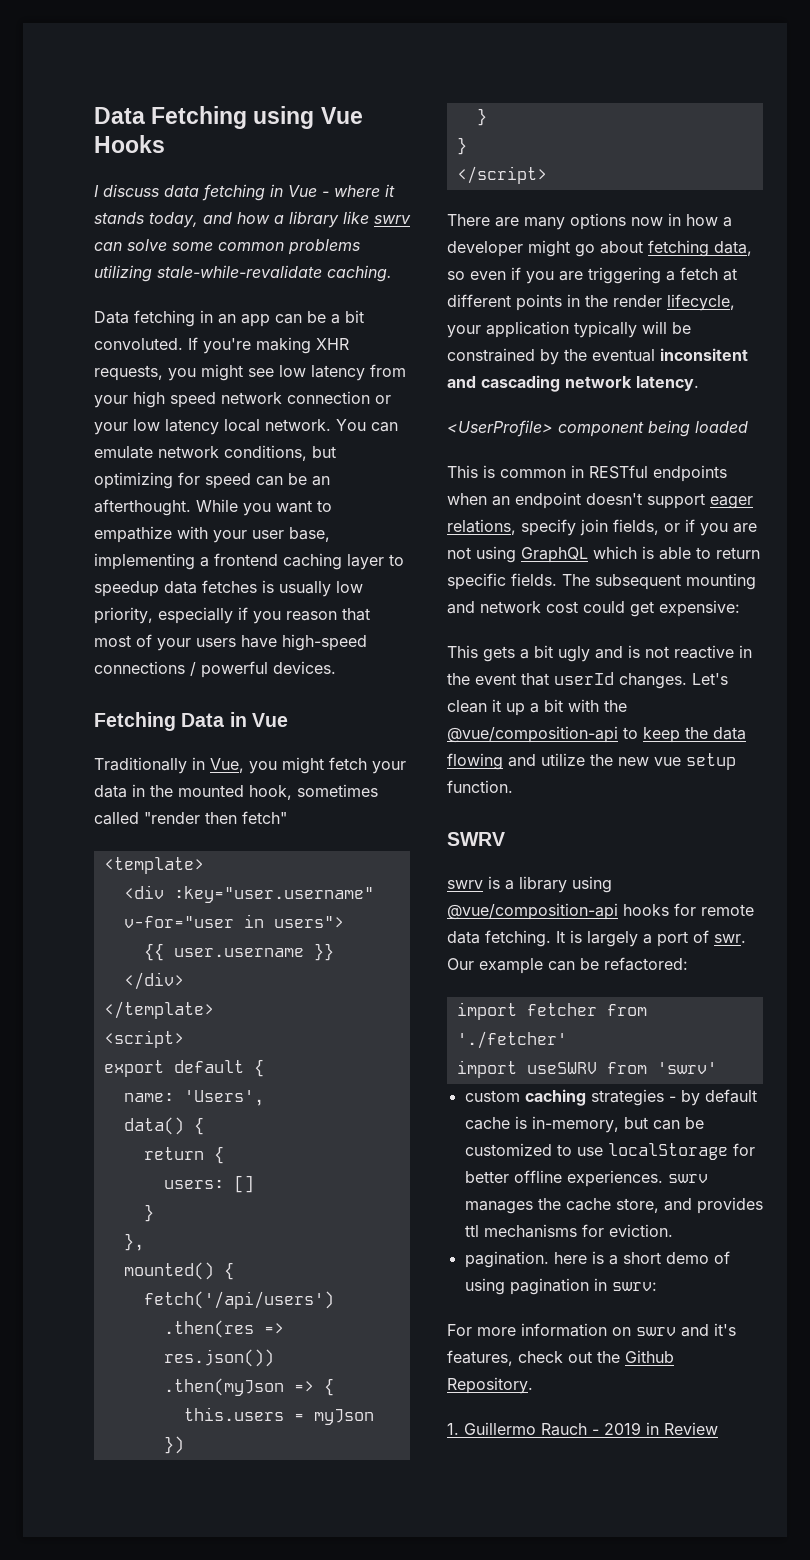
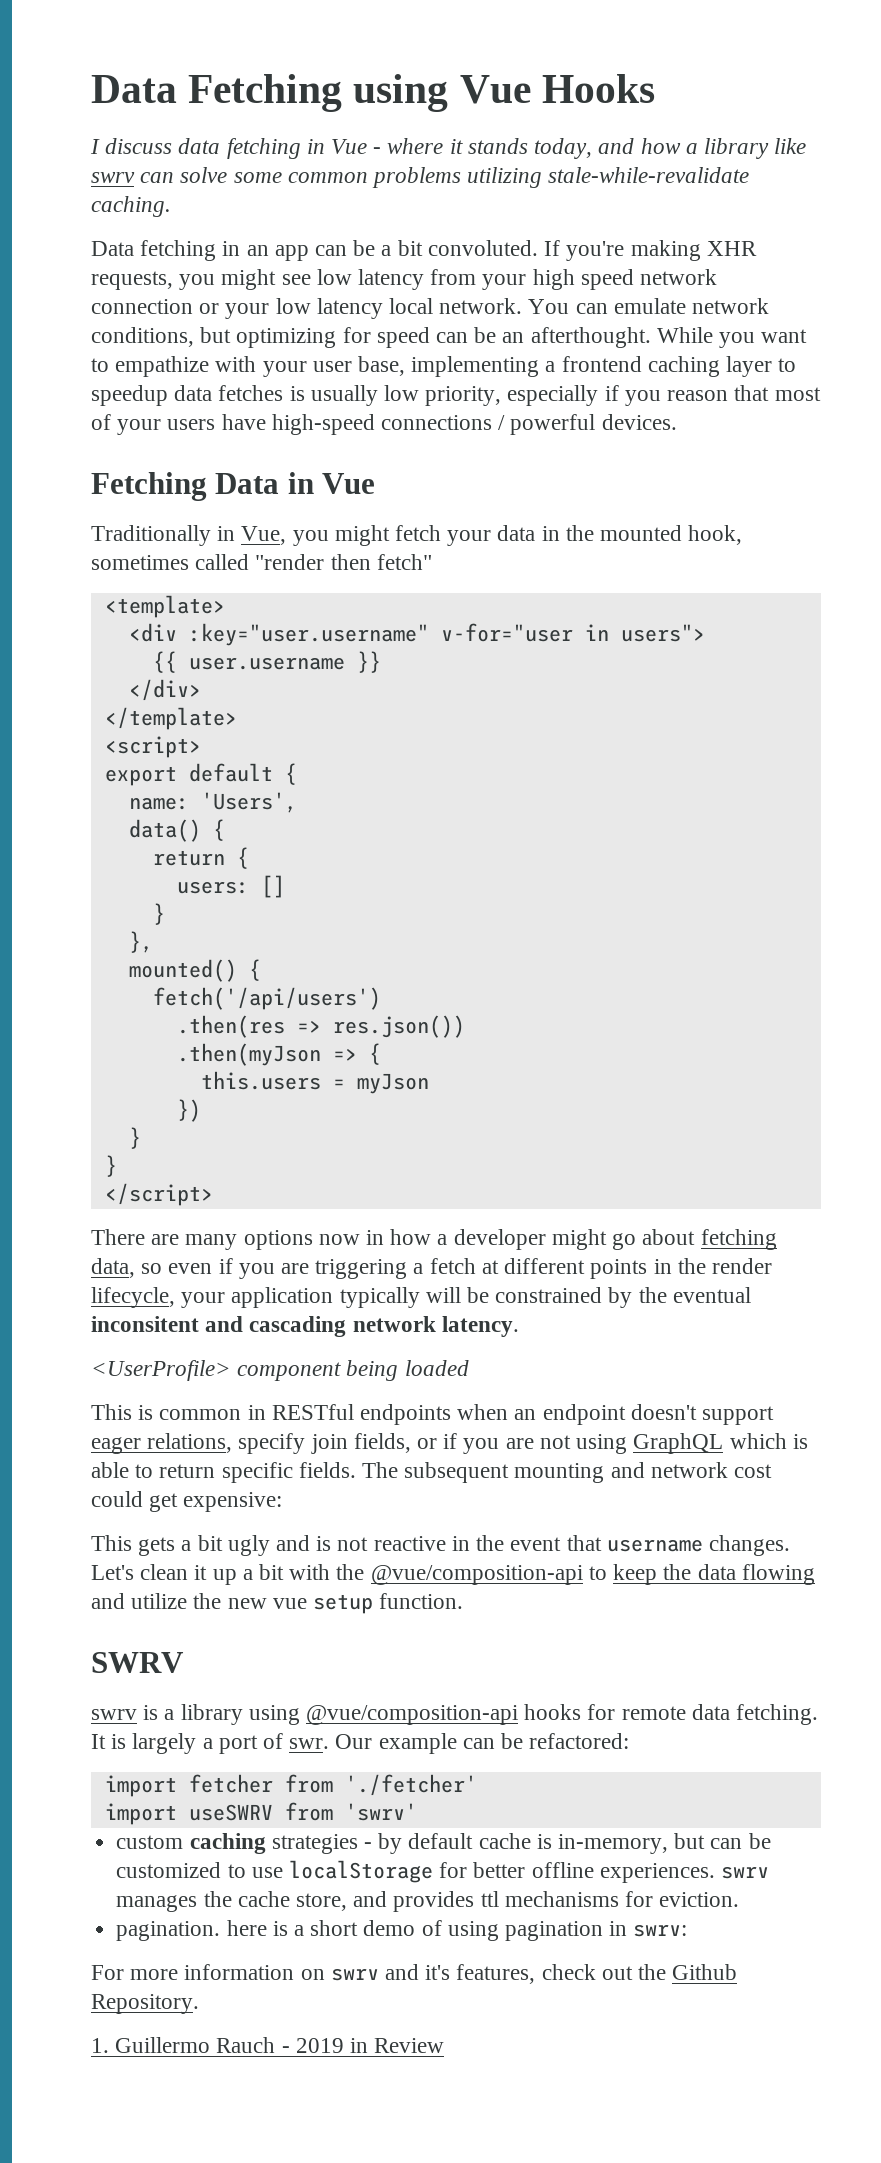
[554,672,614,685] userId -> [606,1539,703,1552] username

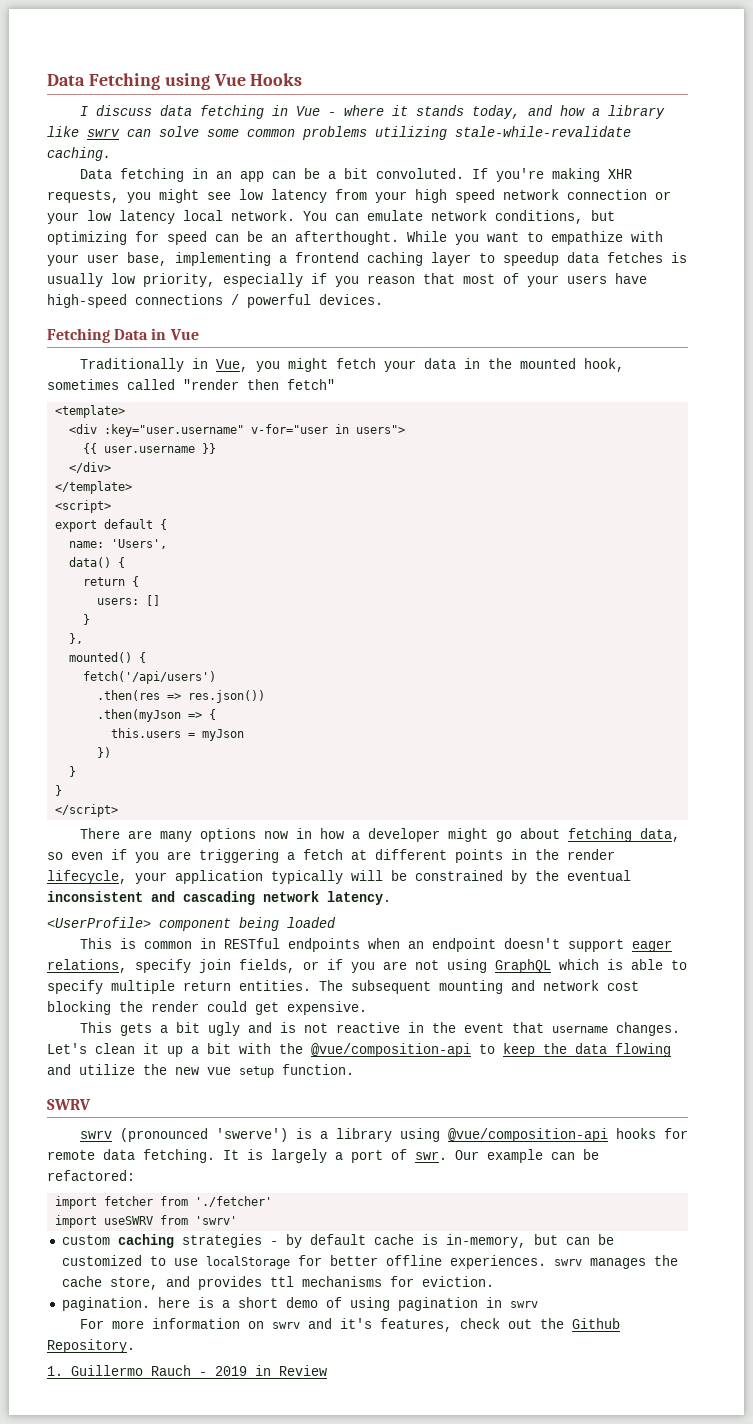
[91,1316,199,1332] inconsitent -> [47,891,143,902] inconsistent
[159,1462,356,1483] return specific fields. -> [47,980,311,994] specify multiple return entities.
(773, 1471) none -> [47,1001,199,1015] blocking the render
[183,1492,283,1512] expensive: -> [287,1001,367,1015] expensive.
(137, 1714) none -> [119,1128,288,1142] (pronounced 'swerve')
[633,1924,688,1937] swrv: -> [509,1301,538,1308] swrv

